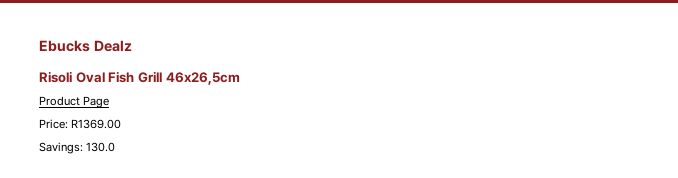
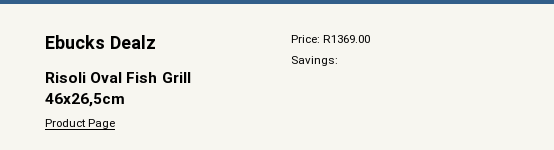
[86,142,116,152] 130.0 -> (338, 61) none

